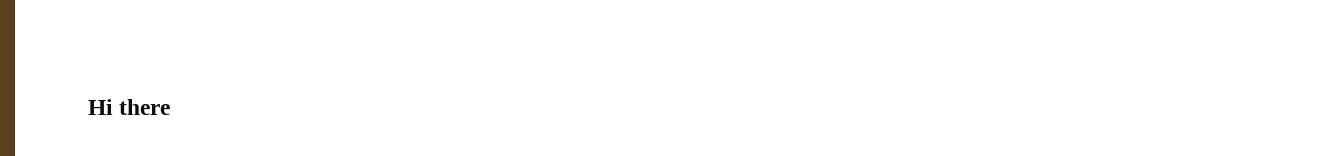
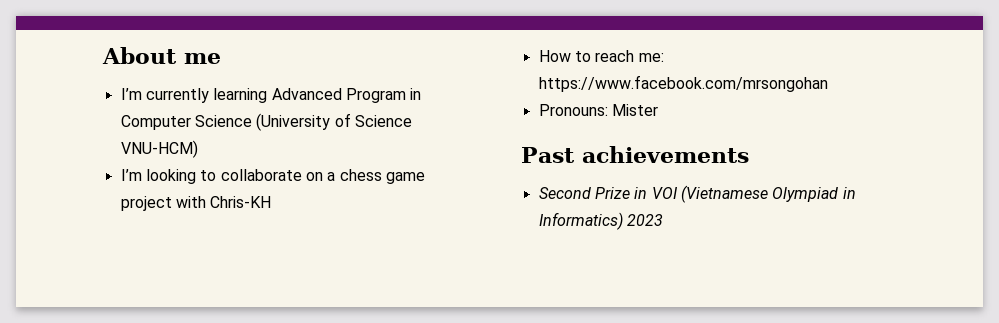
[88,99,171,115] Hi there -> [102,47,221,64] [120,88,422,103] [120,113,412,131] [120,140,198,158] [120,169,425,184] [120,196,272,211] [538,50,664,62] [538,75,828,92] [538,104,658,116] [521,146,749,163] [538,185,856,203] [538,212,663,230] About me // I’m currently learning Advanced Program in Computer Science (University of Science VNU-HCM) // I’m looking to collaborate on a chess game project with Chris-KH // How to reach me: https://www.facebook.com/mrsongohan // Pronouns: Mister // Past achievements // Second Prize in VOI (Vietnamese Olympiad in Informatics) 2023

